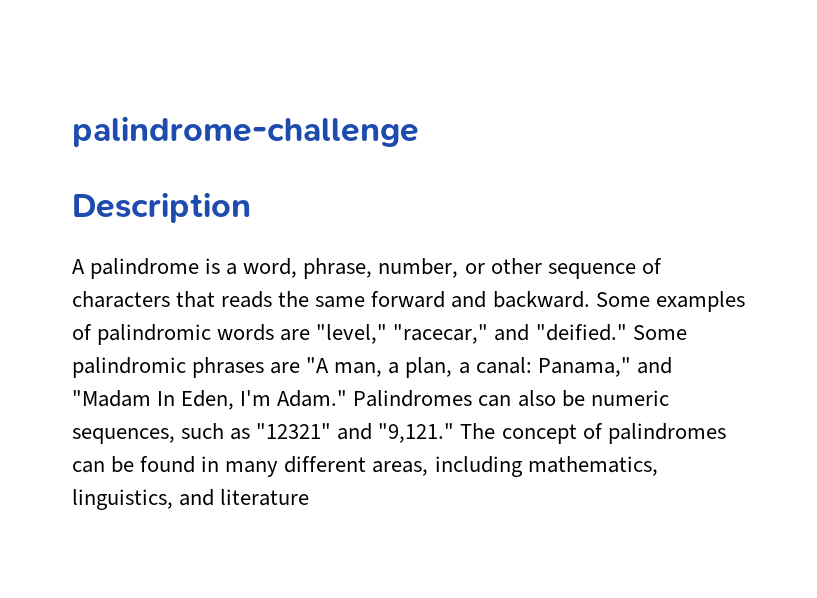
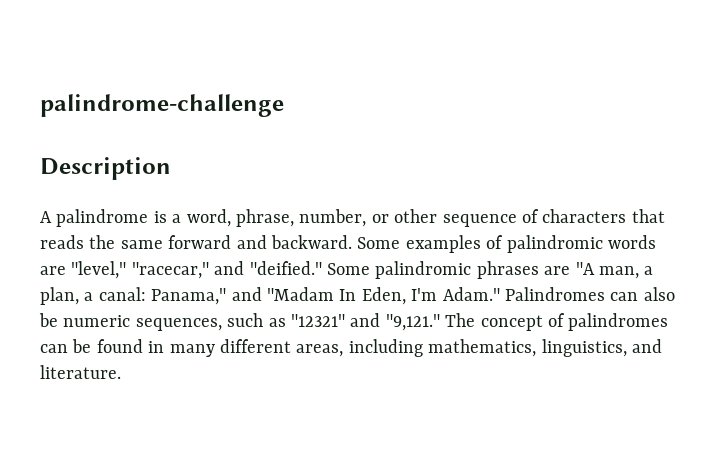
[220,489,310,506] literature -> [40,365,121,379] literature.

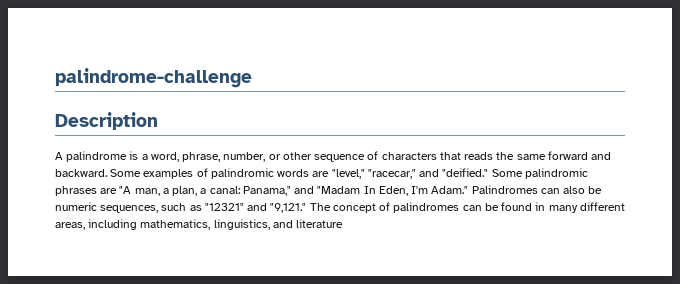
[40,365,121,379] literature. -> [296,219,344,228] literature

